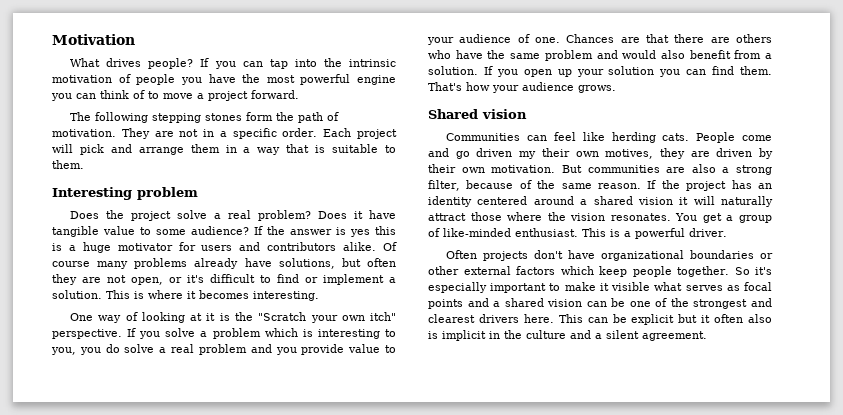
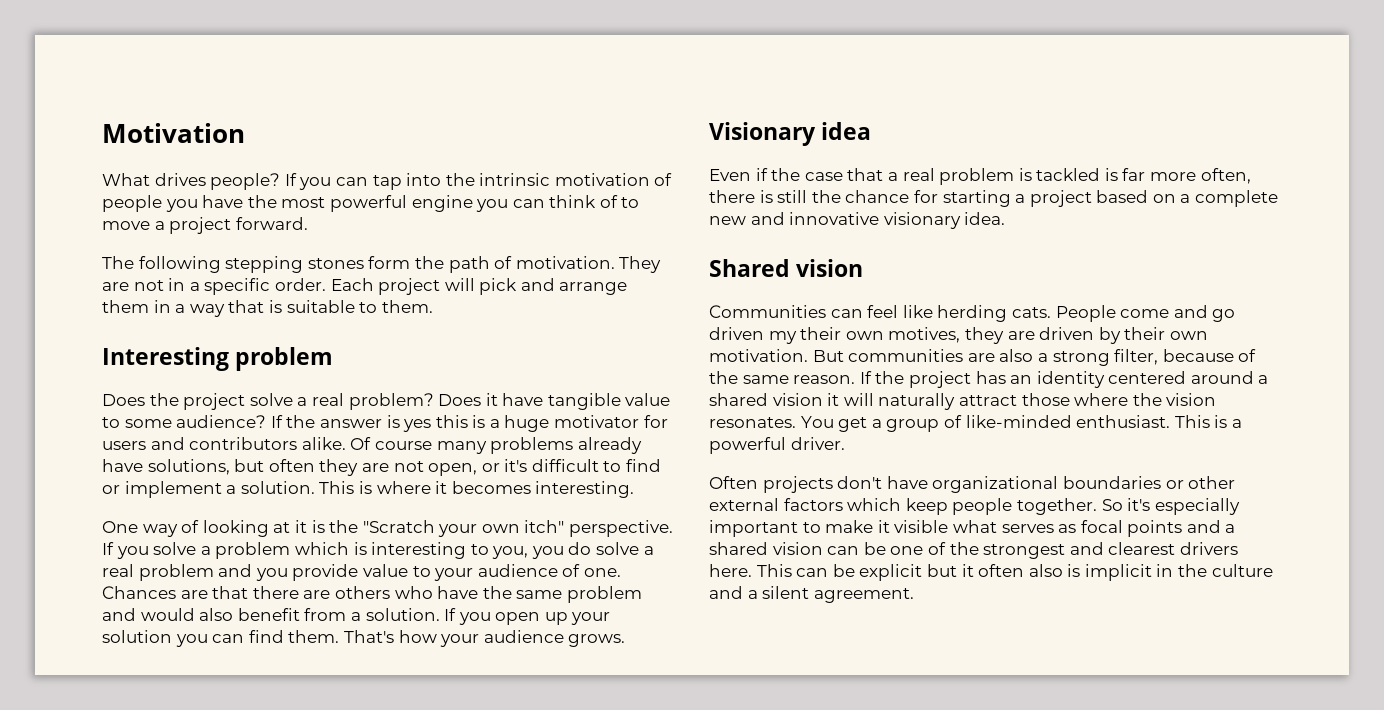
(616, 89) none -> [709,122,872,146] [709,168,1251,185] [709,190,1279,207] [709,212,1006,229] // Visionary idea // Even if the case that a real problem is tackled is far more often, there is still the chance for starting a project based on a complete new and innovative visionary idea.

